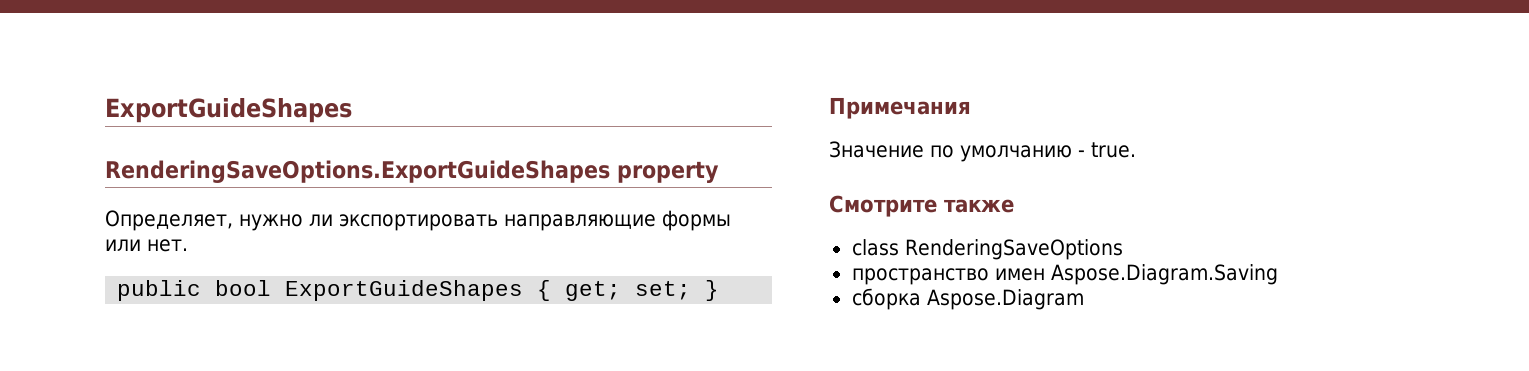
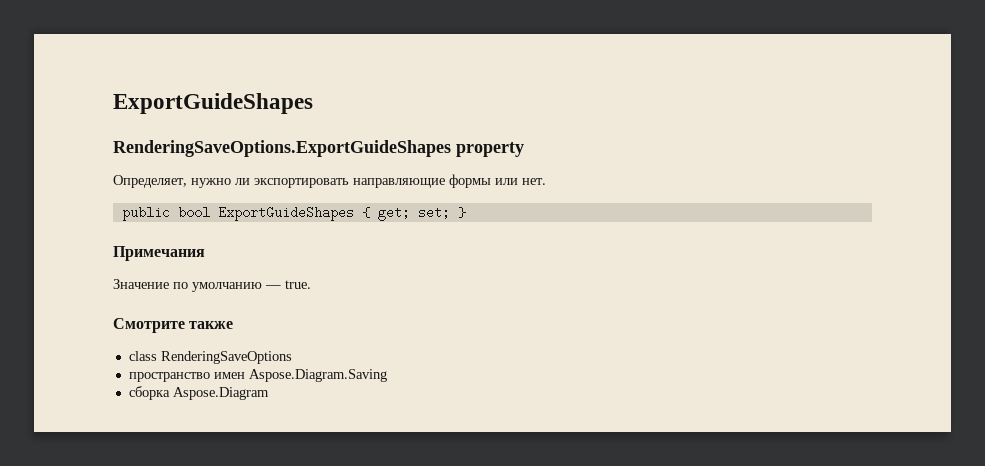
[1078,150,1085,157] - -> [265,285,281,289] —

